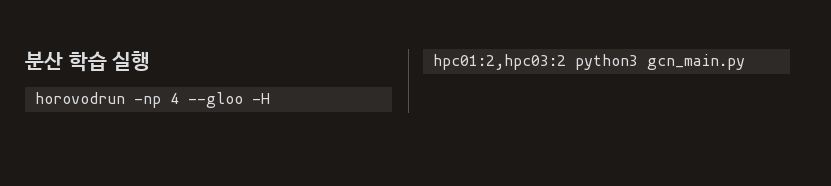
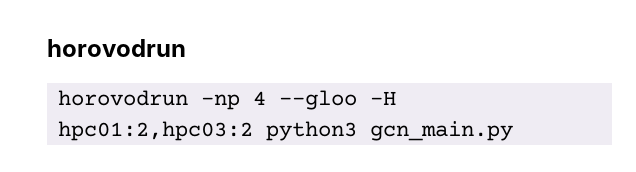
[25,51,151,72] 분산 학습 실행 -> [47,39,186,57] horovodrun

